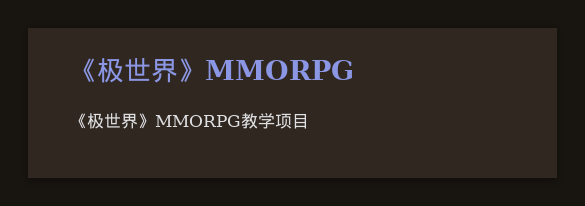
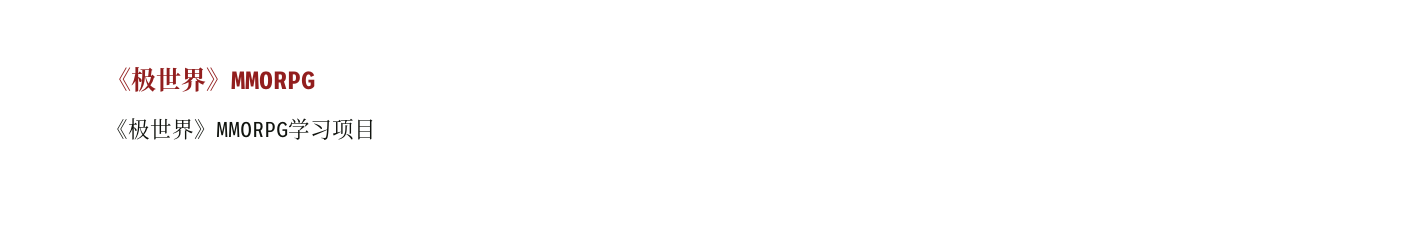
[241,113,275,129] 教学 -> [288,118,332,140] 学习

